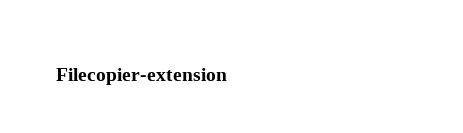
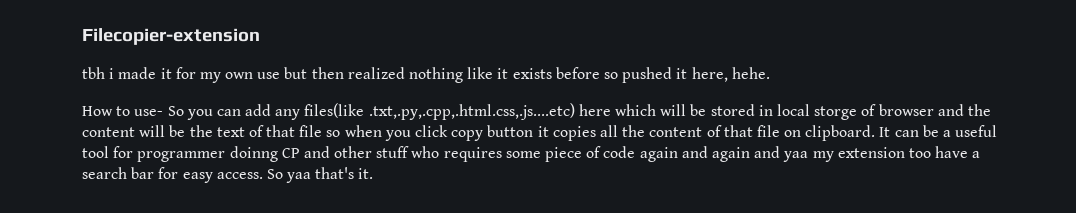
(227, 76) none -> [82,67,770,83] [82,103,991,120] [82,125,998,141] [82,146,981,162] [82,167,374,183] // tbh i made it for my own use but then realized nothing like it exists before so pushed it here, hehe. // How to use- So you can add any files(like .txt,.py,.cpp,.html.css,.js....etc) here which will be stored in local storge of browser and the content will be the text of that file so when you click copy button it copies all the content of that file on clipboard. It can be a useful tool for programmer doinng CP and other stuff who requires some piece of code again and again and yaa my extension too have a search bar for easy access. So yaa that's it.

